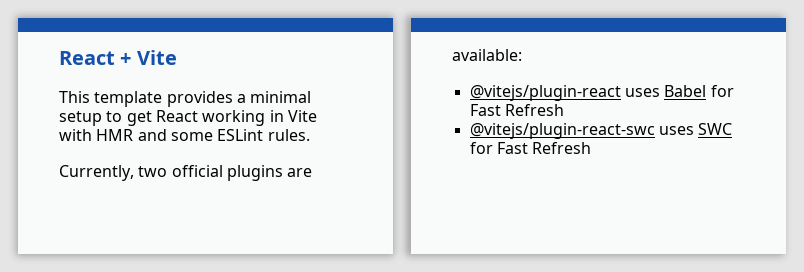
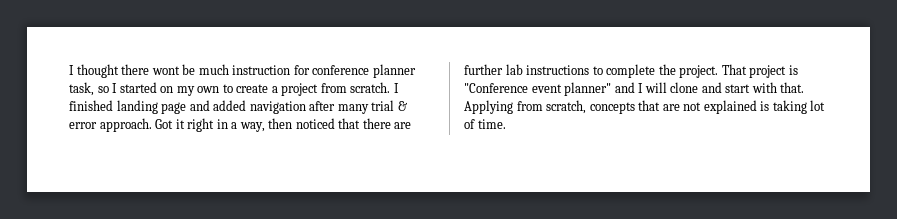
[59,50,177,65] [59,91,312,107] [59,110,317,126] [59,129,310,141] [59,165,313,181] [452,49,522,61] [469,85,734,101] [469,104,564,116] [469,123,733,139] [469,142,592,154] React + Vite // This template provides a minimal setup to get React working in Vite with HMR and some ESLint rules. // Currently, two official plugins are available: // @vitejs/plugin-react uses Babel for Fast Refresh // @vitejs/plugin-react-swc uses SWC for Fast Refresh -> [69,64,416,78] [69,82,399,96] [69,100,407,114] [69,118,412,132] [464,64,798,78] [464,82,805,96] [464,100,826,114] [464,119,506,129] I thought there wont be much instruction for conference planner task, so I started on my own to create a project from scratch. I finished landing page and added navigation after many trial & error approach. Got it right in a way, then noticed that there are further lab instructions to complete the project. That project is "Conference event planner" and I will clone and start with that. Applying from scratch, concepts that are not explained is taking lot of time.

